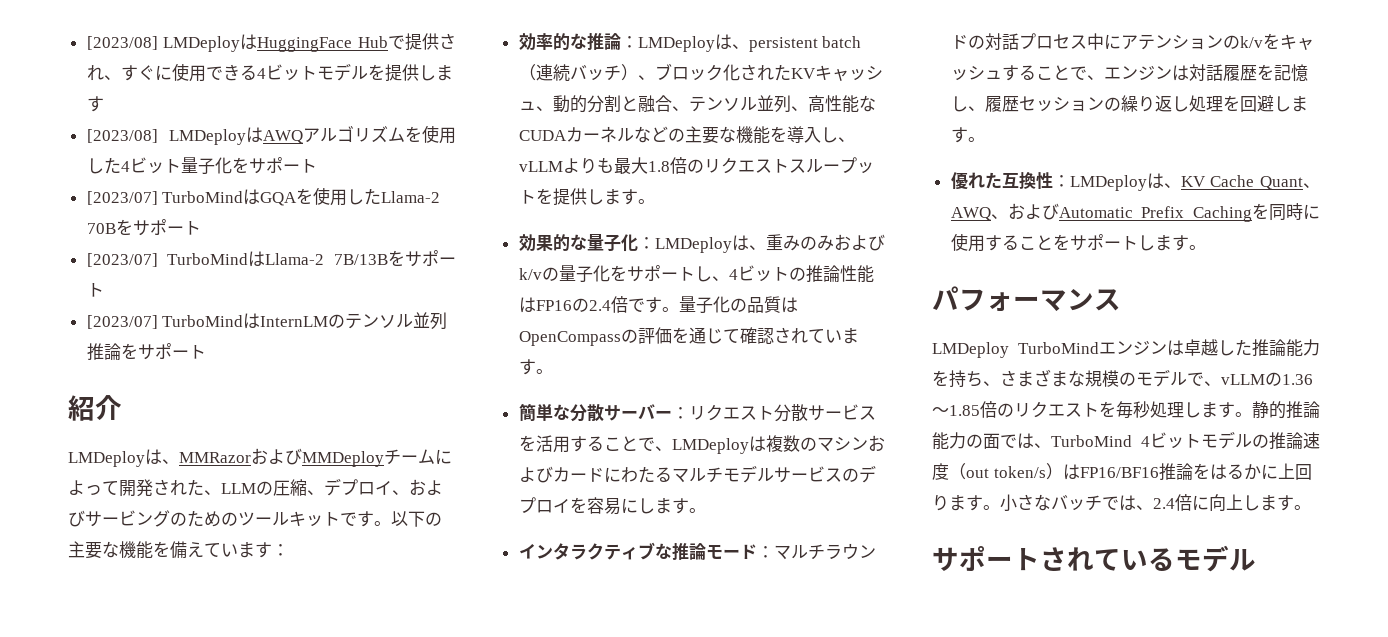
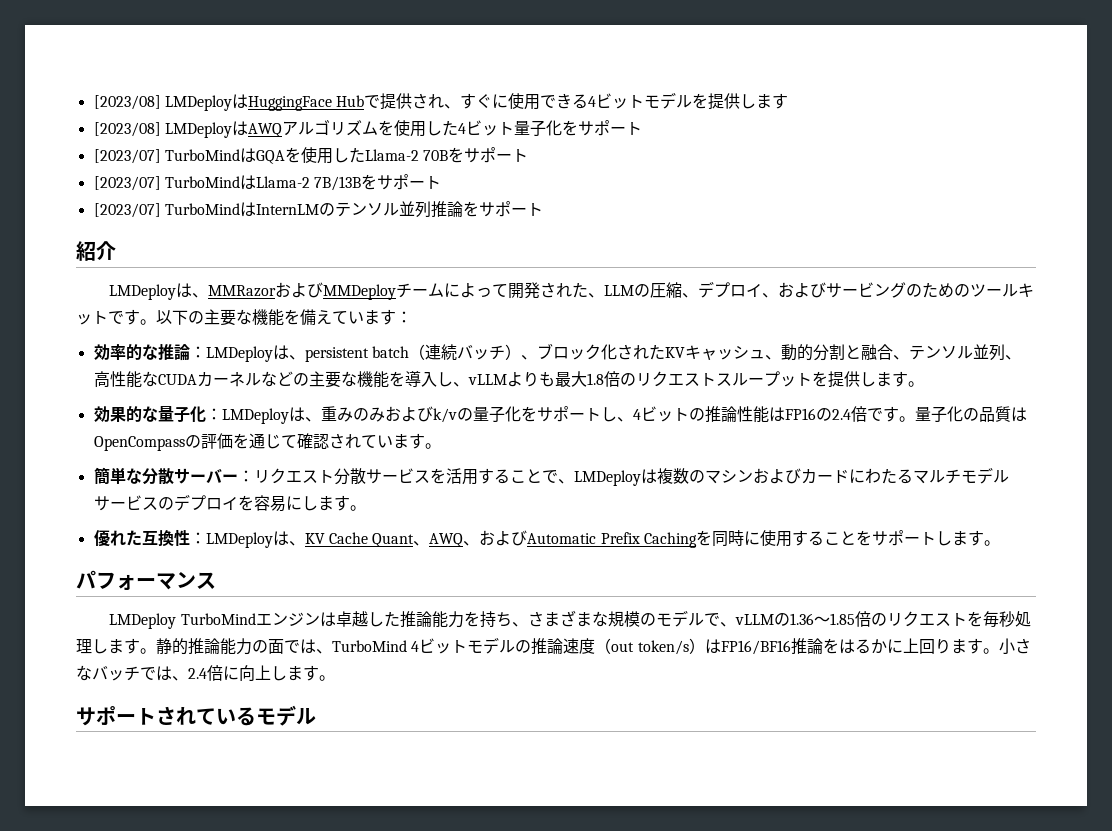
[518,542,876,560] [950,33,1314,50] [950,64,1308,82] [950,95,1308,112] [950,127,985,143] // インタラクティブな推論モード：マルチラウンドの対話プロセス中にアテンションのk/vをキャッシュすることで、エンジンは対話履歴を記憶し、履歴セッションの繰り返し処理を回避します。 -> (366, 508) none

